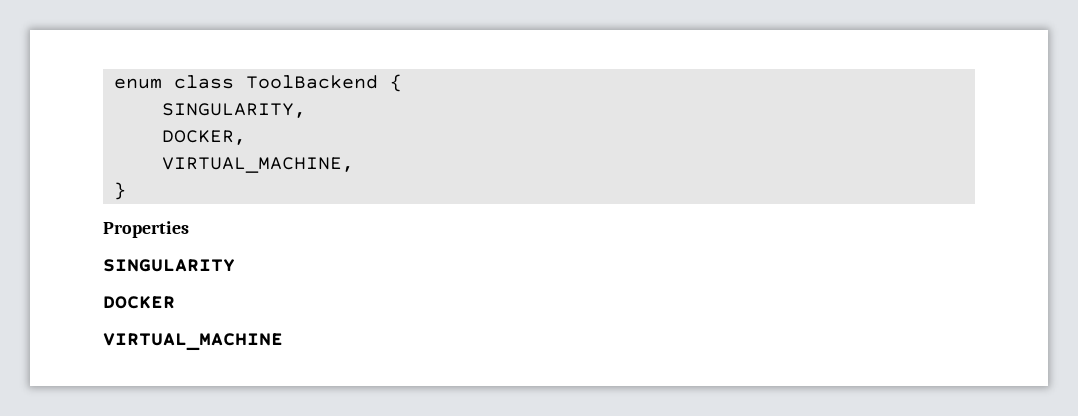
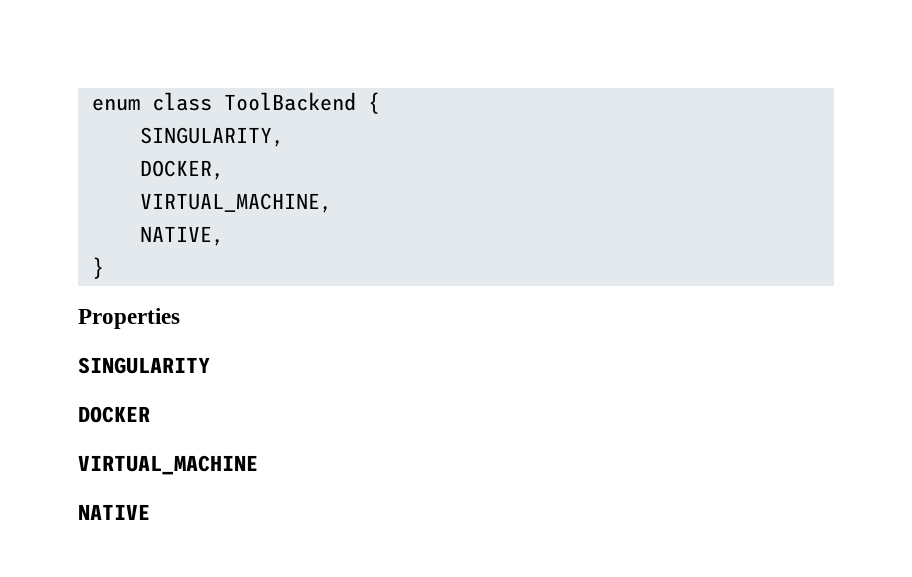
(354, 165) none -> [139,226,224,246] // NATIVE,
(283, 342) none -> [78,504,150,520] // NATIVE

